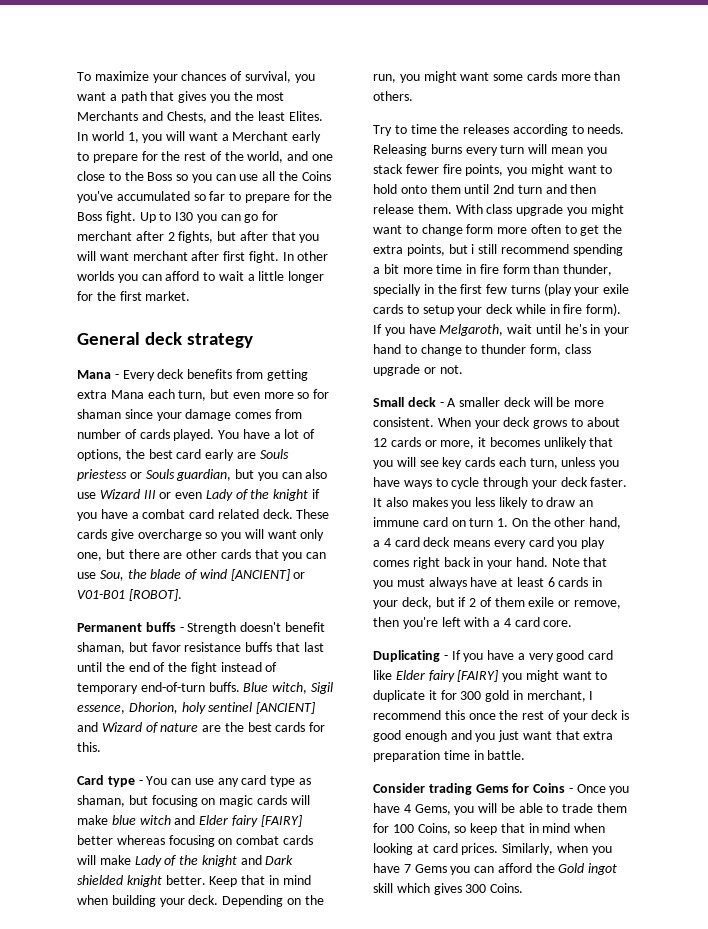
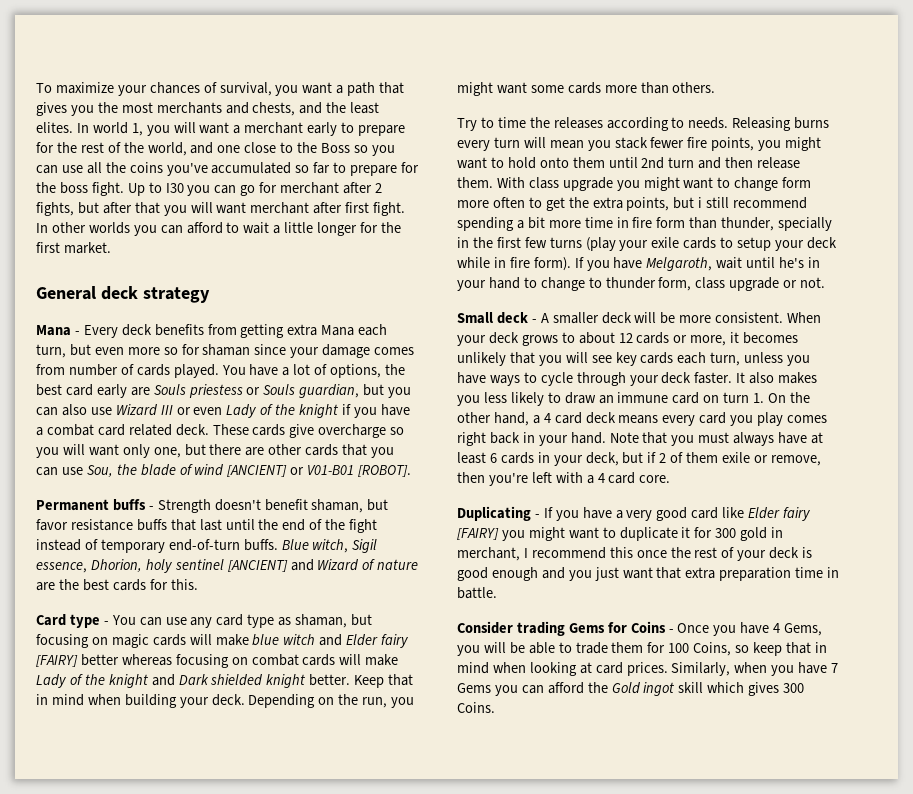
[77,111,207,123] Merchants and Chests, -> [156,102,296,116] merchants and chests,
[288,111,323,121] Elites. -> [36,122,73,133] elites.
[232,131,289,141] Merchant -> [244,122,304,134] merchant
[301,171,331,181] Coins -> [129,162,163,173] coins
[77,212,102,221] Boss -> [59,182,88,194] boss

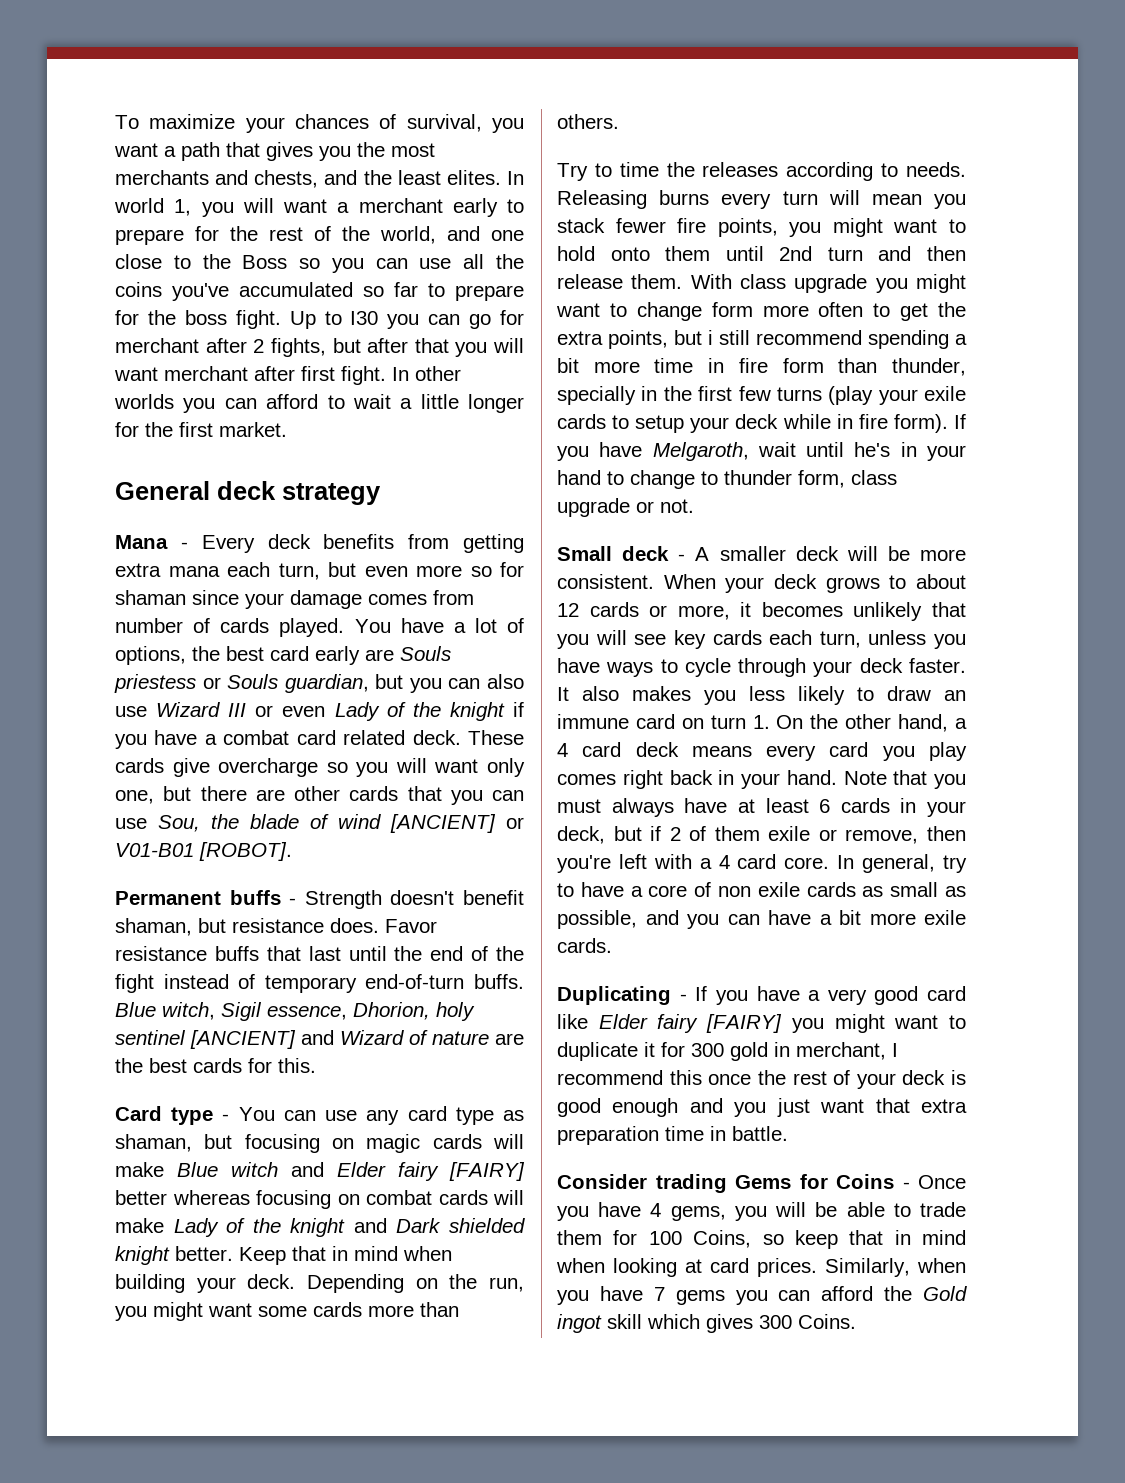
[321,325,355,336] Mana -> [168,566,220,577] mana
[36,519,68,531] favor -> [232,918,437,933] resistance does. Favor
[252,634,280,646] blue -> [177,1162,218,1177] Blue
(671, 479) none -> [837,854,967,873] [557,882,966,897] [557,910,966,929] [557,938,612,953] In general, try to have a core of non exile cards as small as possible, and you can have a bit more exile cards.
[784,623,823,636] Gems, -> [670,1206,726,1221] gems,
[457,683,491,693] Gems -> [675,1290,725,1305] gems

